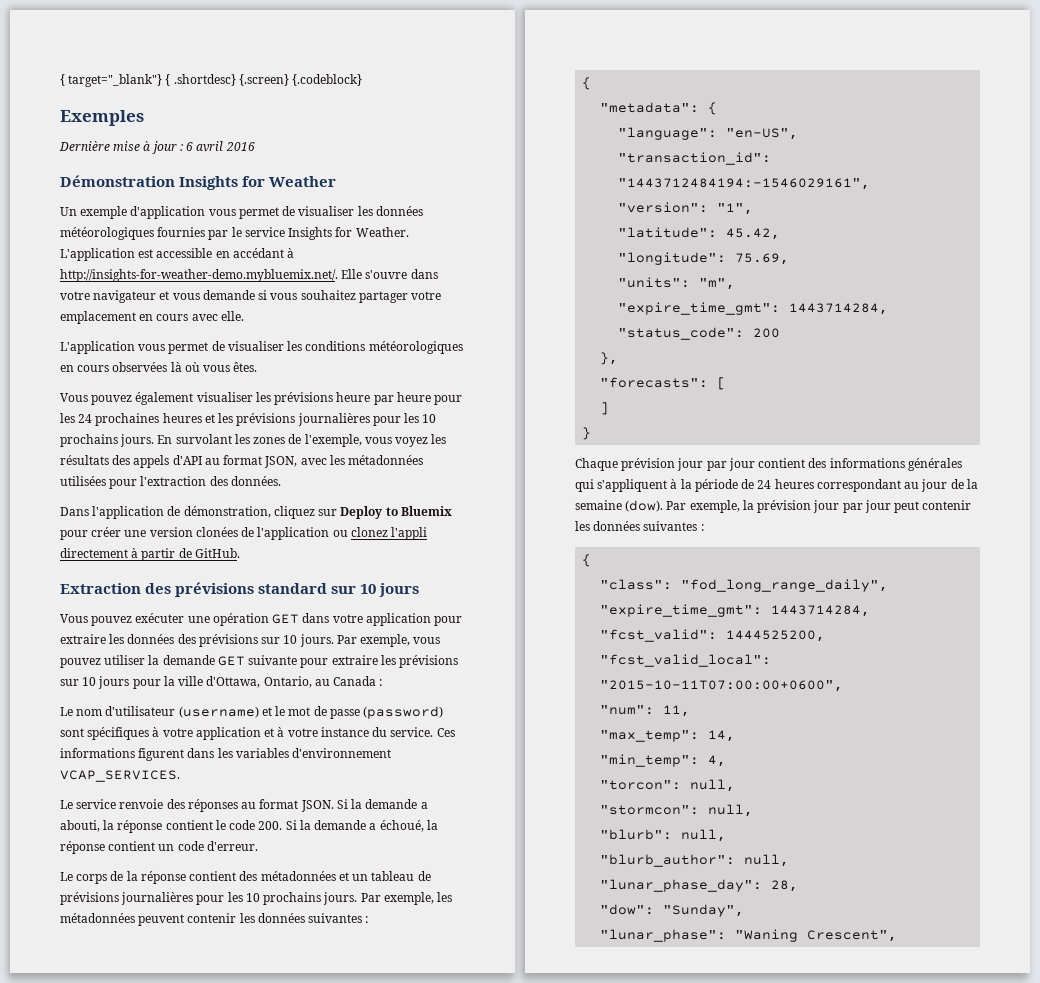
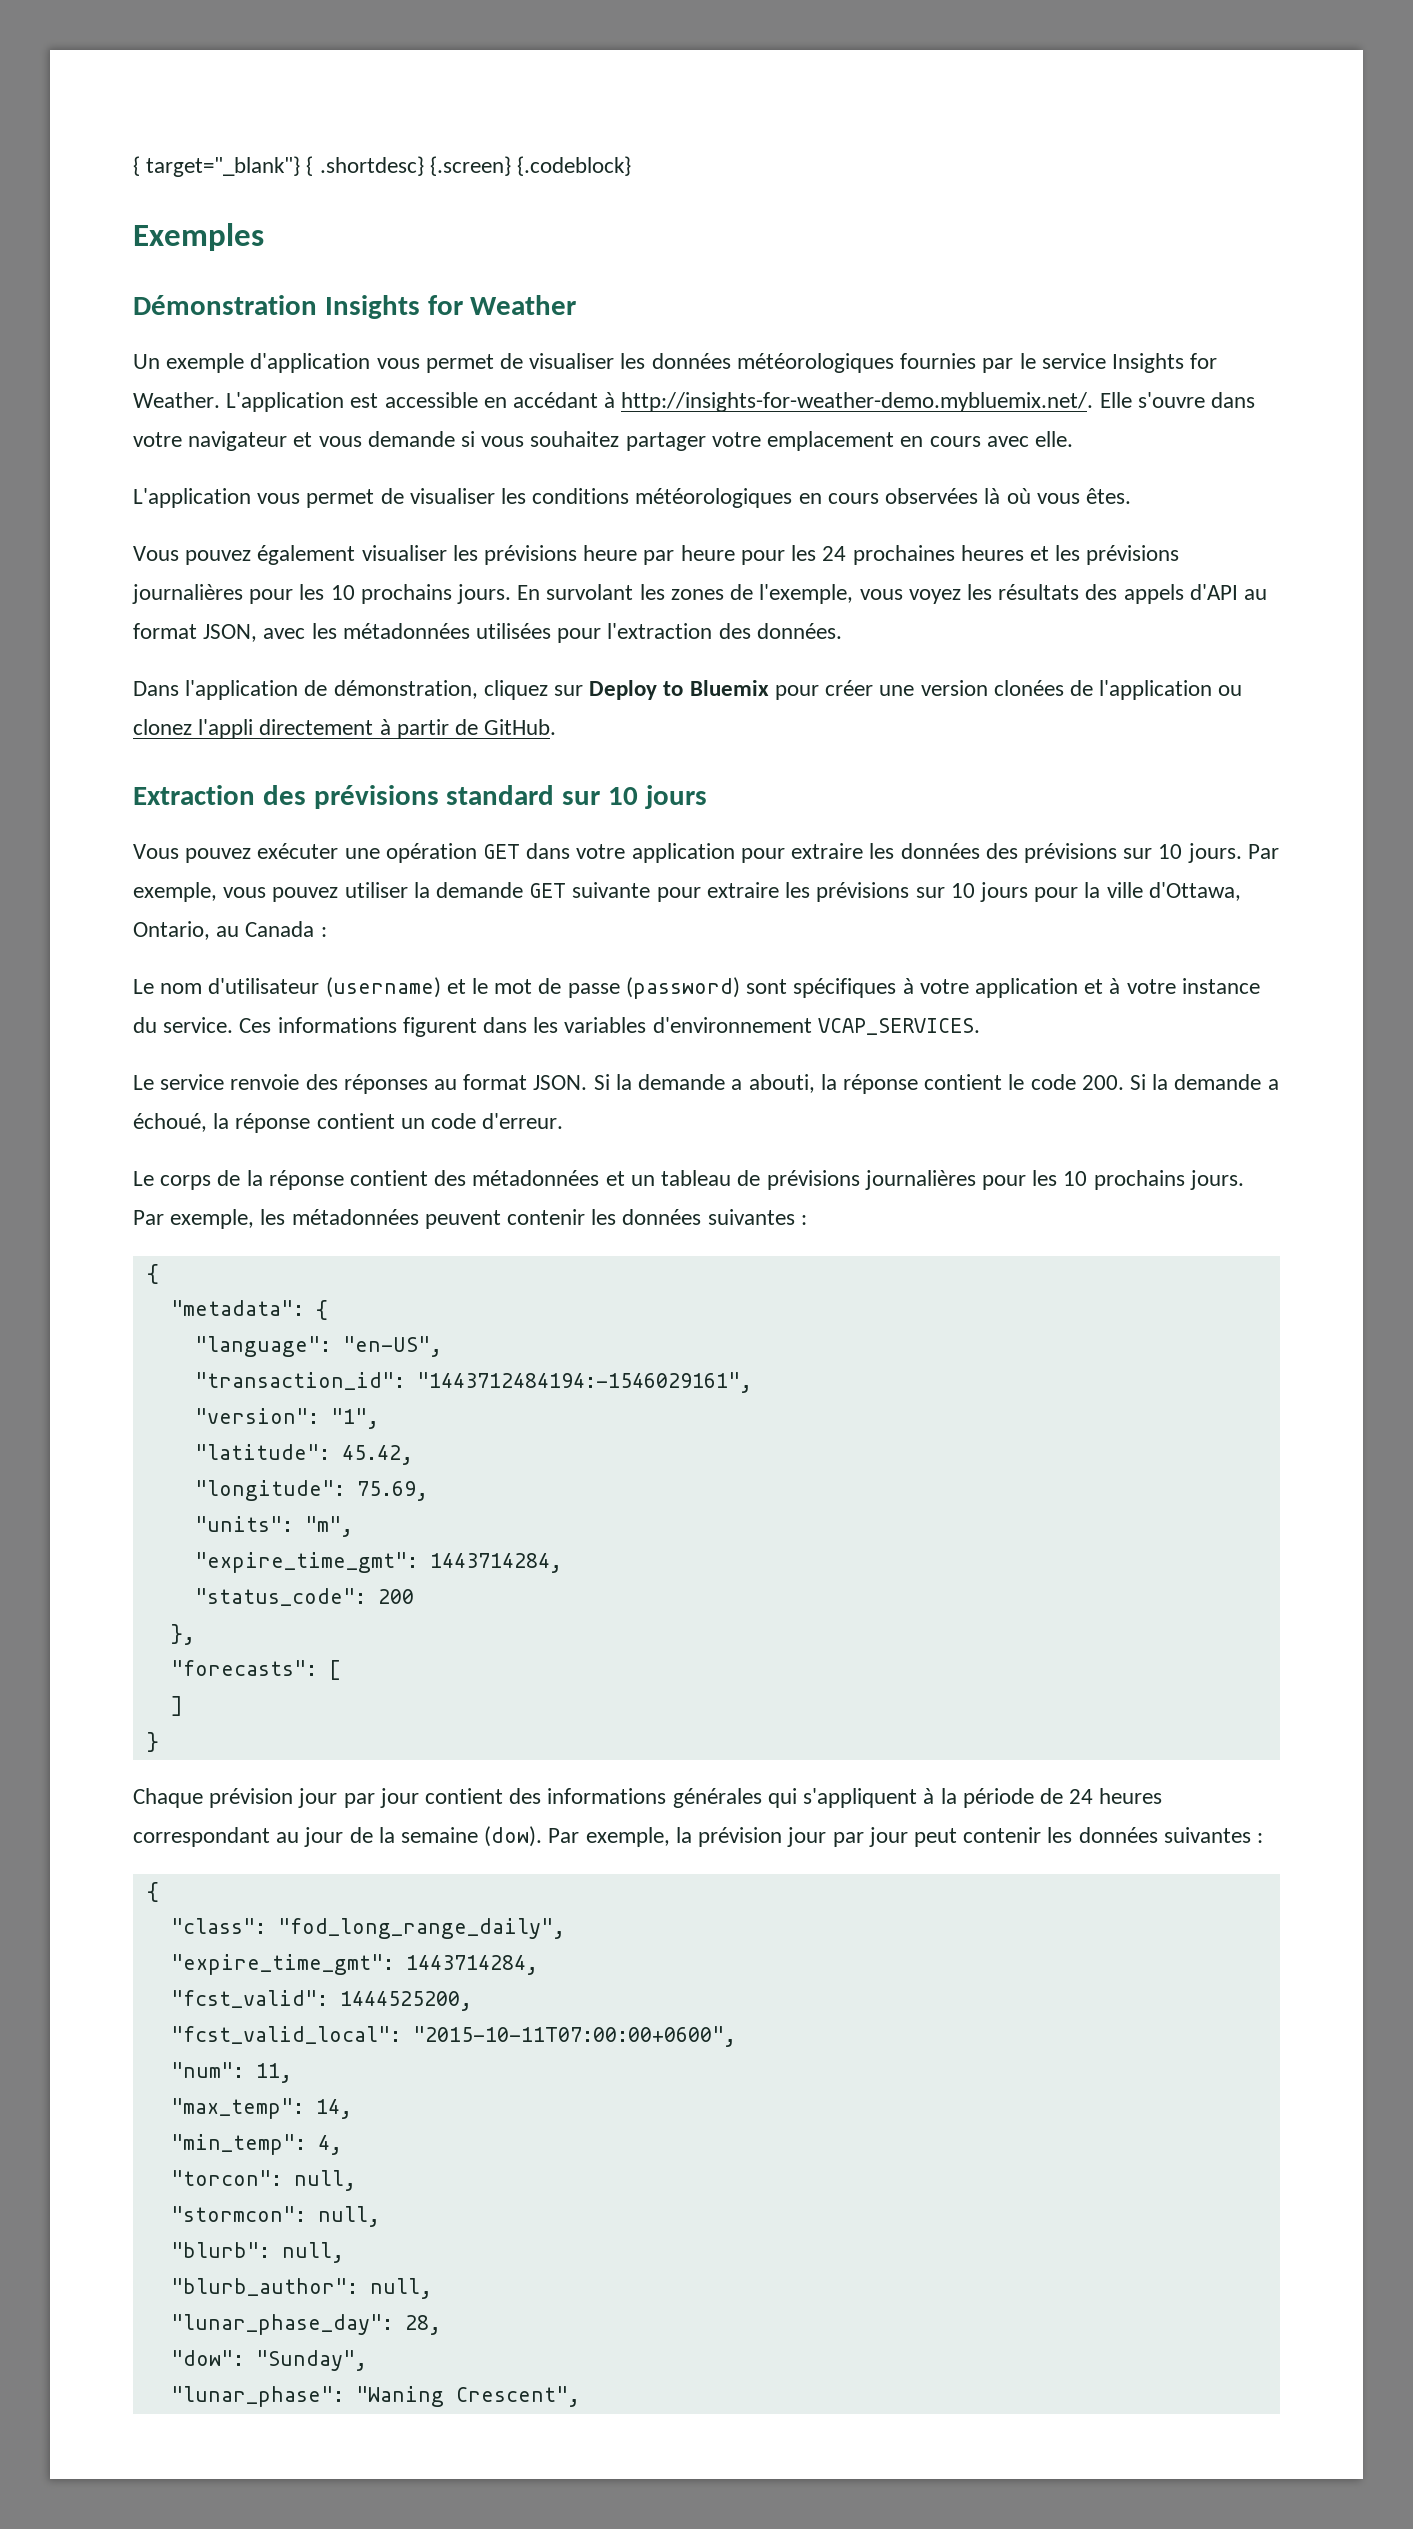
[59,141,255,154] // Dernière mise à jour : 6 avril 2016 -> (264, 237) none

